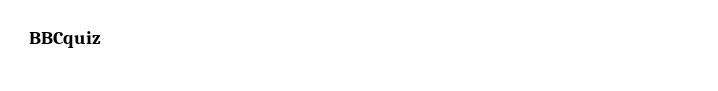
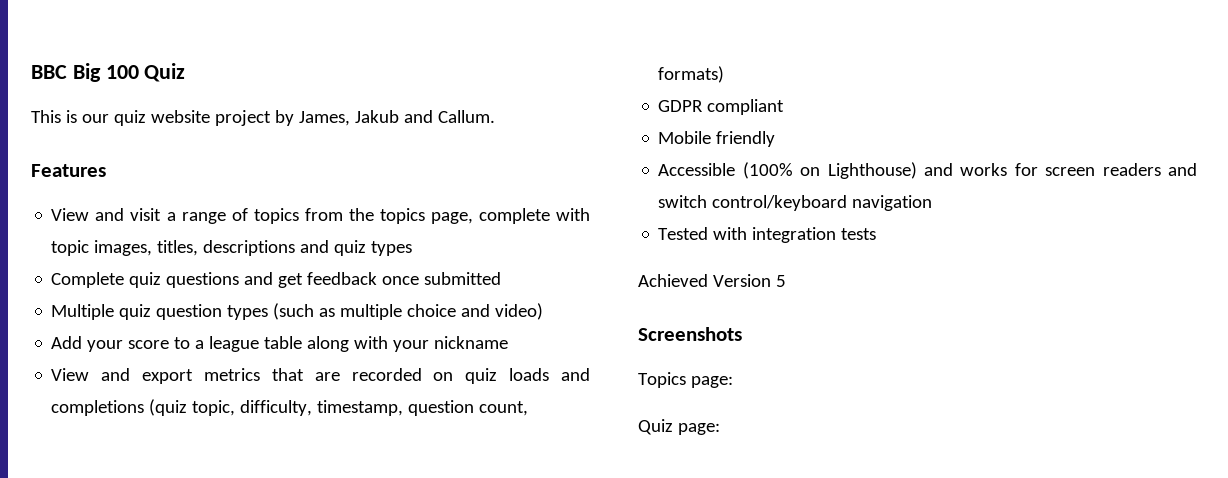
[29,31,101,48] BBCquiz -> [31,63,186,82] [31,110,495,126] [31,164,106,177] [51,208,591,224] [51,240,413,256] [51,272,502,288] [51,303,544,320] [51,336,509,352] [51,368,590,384] [51,399,529,416] [658,66,725,83] [658,99,785,115] [658,131,776,147] [658,162,1197,179] [658,195,933,211] [658,227,877,243] [638,274,786,287] [638,327,742,341] [638,372,733,388] [638,419,720,435] BBC Big 100 Quiz // This is our quiz website project by James, Jakub and Callum. // Features // View and visit a range of topics from the topics page, complete with topic images, titles, descriptions and quiz types // Complete quiz questions and get feedback once submitted // Multiple quiz question types (such as multiple choice and video) // Add your score to a league table along with your nickname // View and export metrics that are recorded on quiz loads and completions (quiz topic, difficulty, timestamp, question count, formats) // GDPR compliant // Mobile friendly // Accessible (100% on Lighthouse) and works for screen readers and switch control/keyboard navigation // Tested with integration tests // Achieved Version 5 // Screenshots // Topics page: // Quiz page:

